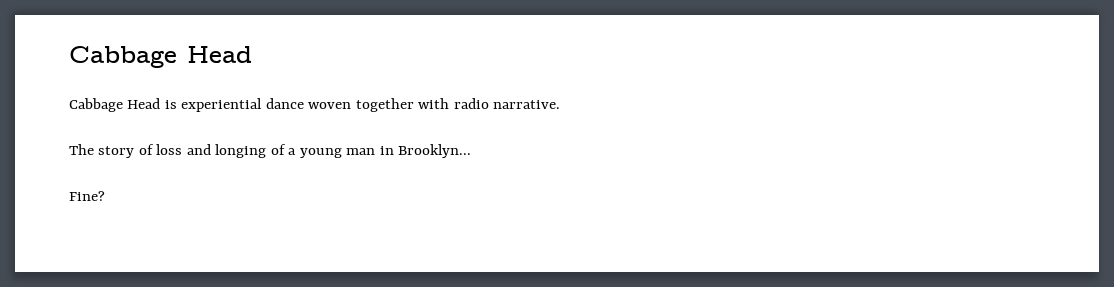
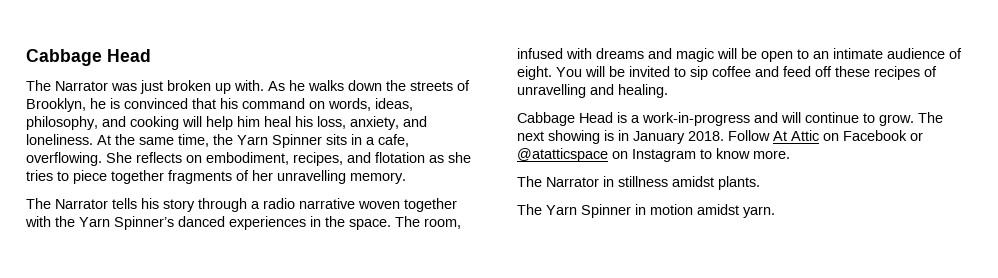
[69,98,561,112] [69,144,472,158] [69,191,105,201] Cabbage Head is experiential dance woven together with radio narrative. // The story of loss and longing of a young man in Brooklyn... // Fine? -> [26,80,470,94] [26,98,413,112] [26,116,427,130] [26,134,409,148] [26,152,471,166] [26,170,406,184] [26,198,457,212] [25,216,461,230] [517,48,962,62] [517,66,937,80] [517,84,668,98] [517,112,943,126] [517,130,923,144] [517,148,790,162] [517,176,760,190] [517,204,775,218] The Narrator was just broken up with. As he walks down the streets of Brooklyn, he is convinced that his command on words, ideas, philosophy, and cooking will help him heal his loss, anxiety, and loneliness. At the same time, the Yarn Spinner sits in a cafe, overflowing. She reflects on embodiment, recipes, and flotation as she tries to piece together fragments of her unravelling memory. // The Narrator tells his story through a radio narrative woven together with the Yarn Spinner’s danced experiences in the space. The room, infused with dreams and magic will be open to an intimate audience of eight. You will be invited to sip coffee and feed off these recipes of unravelling and healing. // Cabbage Head is a work-in-progress and will continue to grow. The next showing is in January 2018. Follow At Attic on Facebook or @atatticspace on Instagram to know more. // The Narrator in stillness amidst plants. // The Yarn Spinner in motion amidst yarn.

